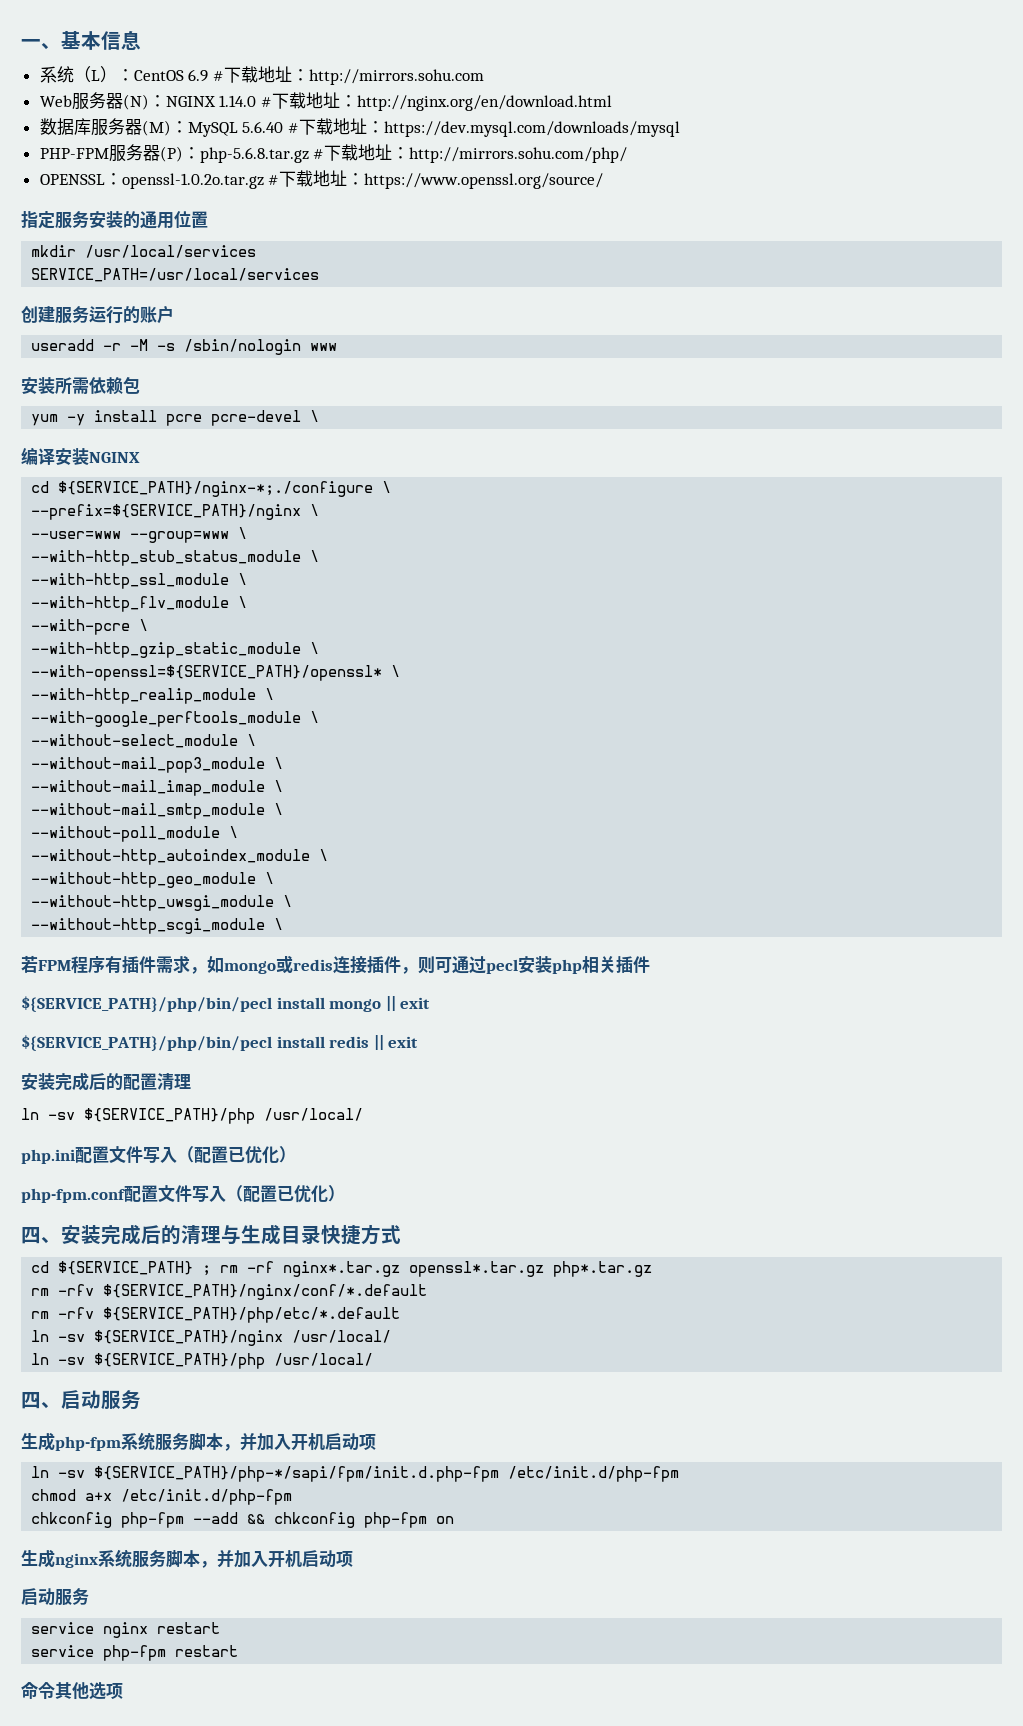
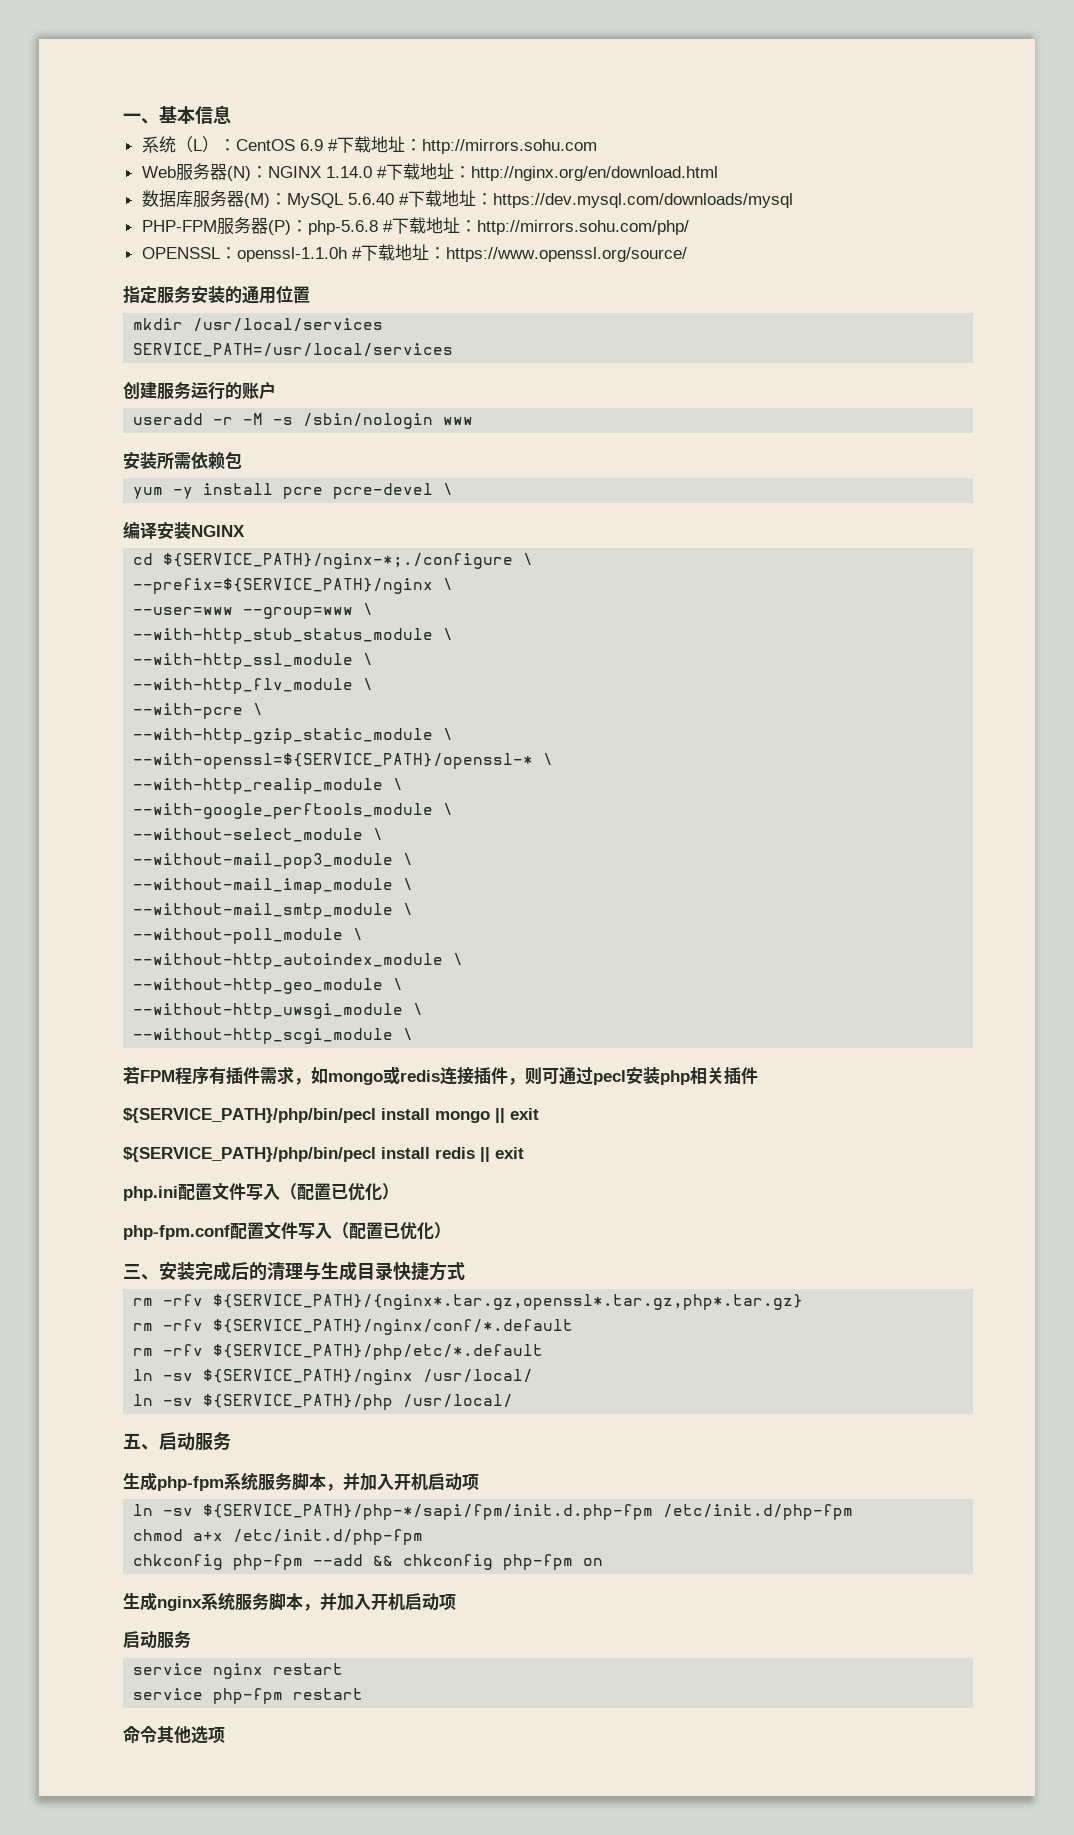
[199,147,309,163] php-5.6.8.tar.gz -> [307,220,378,235] php-5.6.8
[121,173,264,189] openssl-1.0.2o.tar.gz -> [236,247,347,262] openssl-1.1.0h
[31,665,383,681] --with-openssl=${SERVICE_PATH}/openssl* -> [133,753,534,769] --with-openssl=${SERVICE_PATH}/openssl-*
[21,1072,191,1091] [21,1108,363,1124] // 安装完成后的配置清理 // ln -sv ${SERVICE_PATH}/php /usr/local/ -> (524, 1153) none
[21,1227,41,1244] 四 -> [123,1264,141,1279] 三
[31,1261,653,1277] cd ${SERVICE_PATH} ; rm -rf nginx*.tar.gz openssl*.tar.gz php*.tar.gz -> [133,1294,804,1310] rm -rfv ${SERVICE_PATH}/{nginx*.tar.gz,openssl*.tar.gz,php*.tar.gz}
[21,1392,41,1409] 四 -> [123,1433,141,1449] 五

